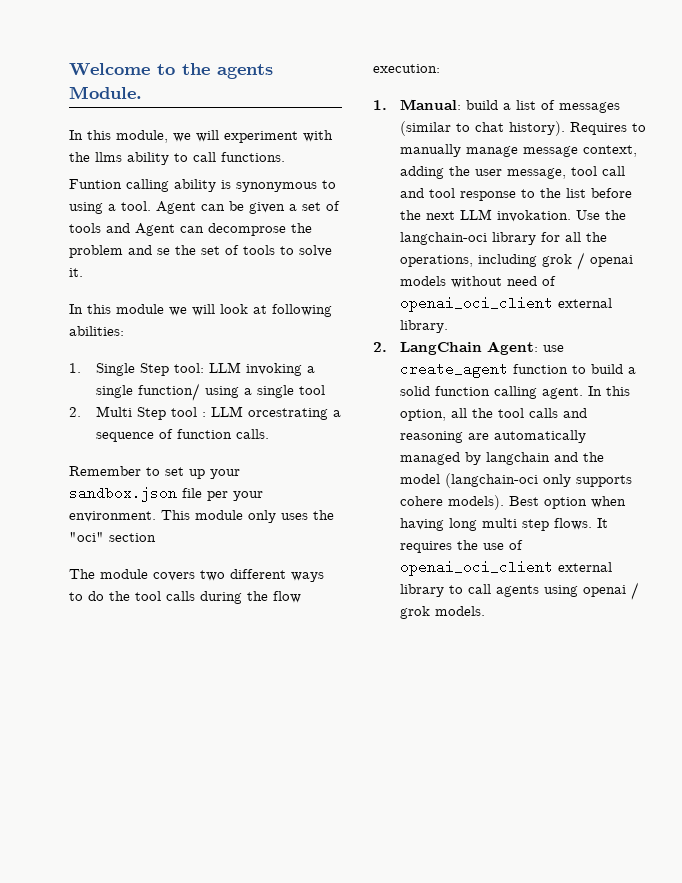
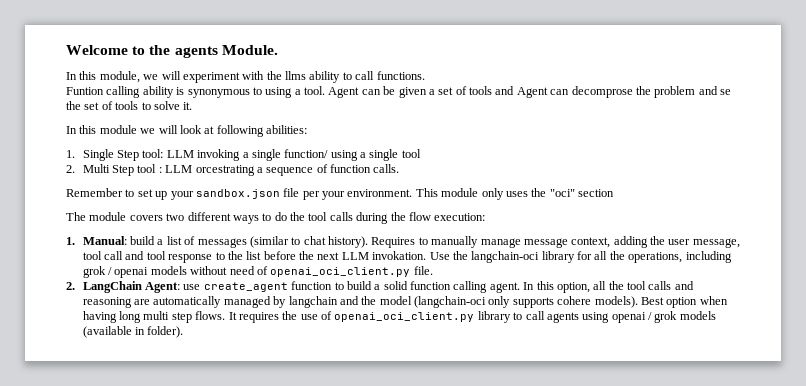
[399,296,612,312] [399,320,448,333] openai_oci_client external library. -> [270,266,433,277] openai_oci_client.py file.
[399,560,612,576] openai_oci_client external -> [334,312,475,322] openai_oci_client.py
[434,606,485,616] models. -> [679,311,716,320] [82,326,184,338] models (available in folder).

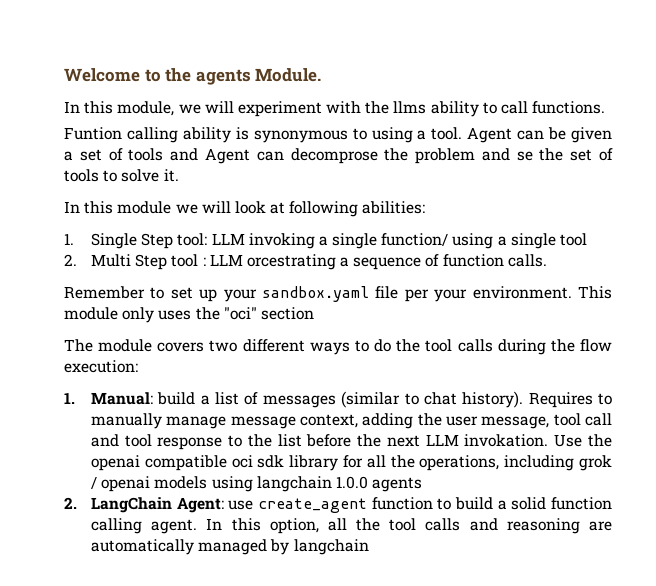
[195,189,280,199] sandbox.json -> [262,286,369,302] sandbox.yaml
[471,251,540,263] langchain-oci -> [90,455,285,471] openai compatible oci sdk
[190,266,433,277] without need of openai_oci_client.py file. -> [211,476,423,492] using langchain 1.0.0 agents
[339,296,728,308] [82,311,716,323] [82,326,184,338] and the model (langchain-oci only supports cohere models). Best option when having long multi step flows. It requires the use of openai_oci_client.py library to call agents using openai / grok models (available in folder). -> (369, 547) none

